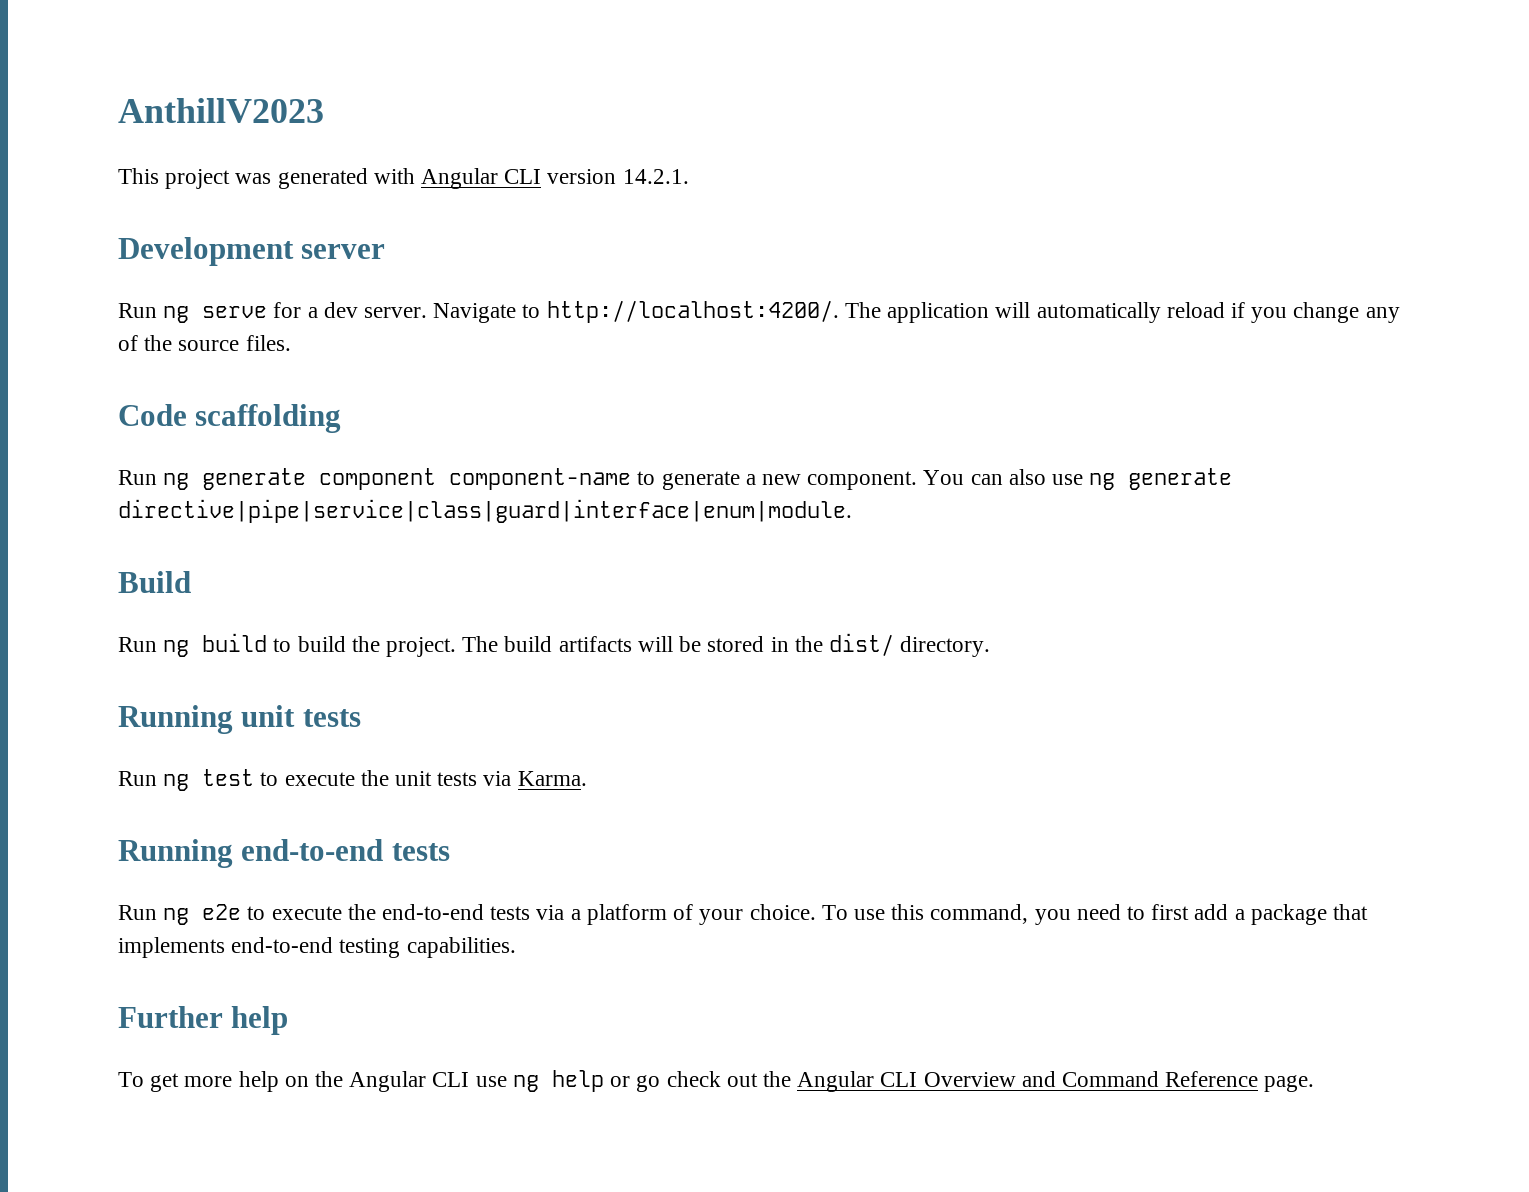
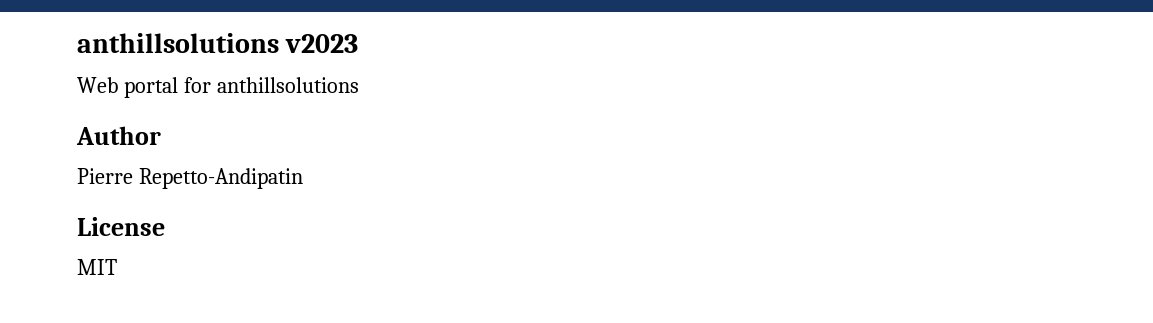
[118,98,324,123] [118,168,689,189] [118,237,386,266] [118,300,1400,323] [118,335,291,351] [118,404,342,433] [118,468,1233,490] [118,499,852,523] [118,571,191,593] [118,633,991,657] [118,705,361,734] [118,769,587,791] [118,839,450,868] [118,904,1369,925] [118,937,516,958] [118,1006,289,1035] [118,1070,1315,1092] AnthillV2023 // This project was generated with Angular CLI version 14.2.1. // Development server // Run ng serve for a dev server. Navigate to http://localhost:4200/. The application will automatically reload if you change any of the source files. // Code scaffolding // Run ng generate component component-name to generate a new component. You can also use ng generate directive|pipe|service|class|guard|interface|enum|module. // Build // Run ng build to build the project. The build artifacts will be stored in the dist/ directory. // Running unit tests // Run ng test to execute the unit tests via Karma. // Running end-to-end tests // Run ng e2e to execute the end-to-end tests via a platform of your choice. To use this command, you need to first add a package that implements end-to-end testing capabilities. // Further help // To get more help on the Angular CLI use ng help or go check out the Angular CLI Overview and Command Reference page. -> [77,33,359,53] [77,77,359,98] [76,126,161,145] [77,168,303,189] [77,217,165,236] [77,259,117,275] anthillsolutions v2023 // Web portal for anthillsolutions // Author // Pierre Repetto-Andipatin // License // MIT

